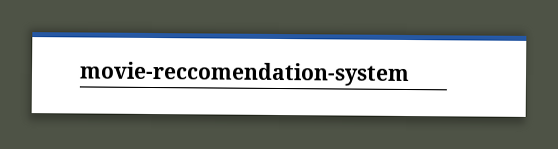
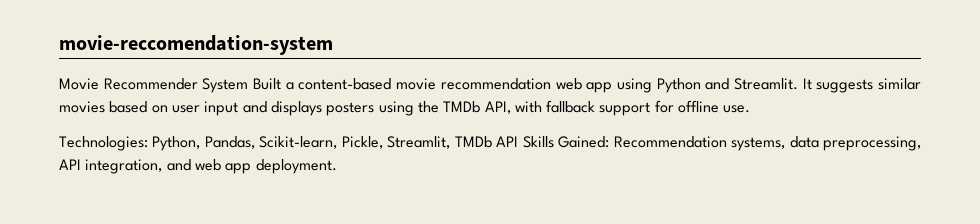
(410, 74) none -> [59,78,921,93] [59,100,751,116] [59,136,921,151] [59,159,337,174] // Movie Recommender System Built a content-based movie recommendation web app using Python and Streamlit. It suggests similar movies based on user input and displays posters using the TMDb API, with fallback support for offline use. // Technologies: Python, Pandas, Scikit-learn, Pickle, Streamlit, TMDb API Skills Gained: Recommendation systems, data preprocessing, API integration, and web app deployment.

